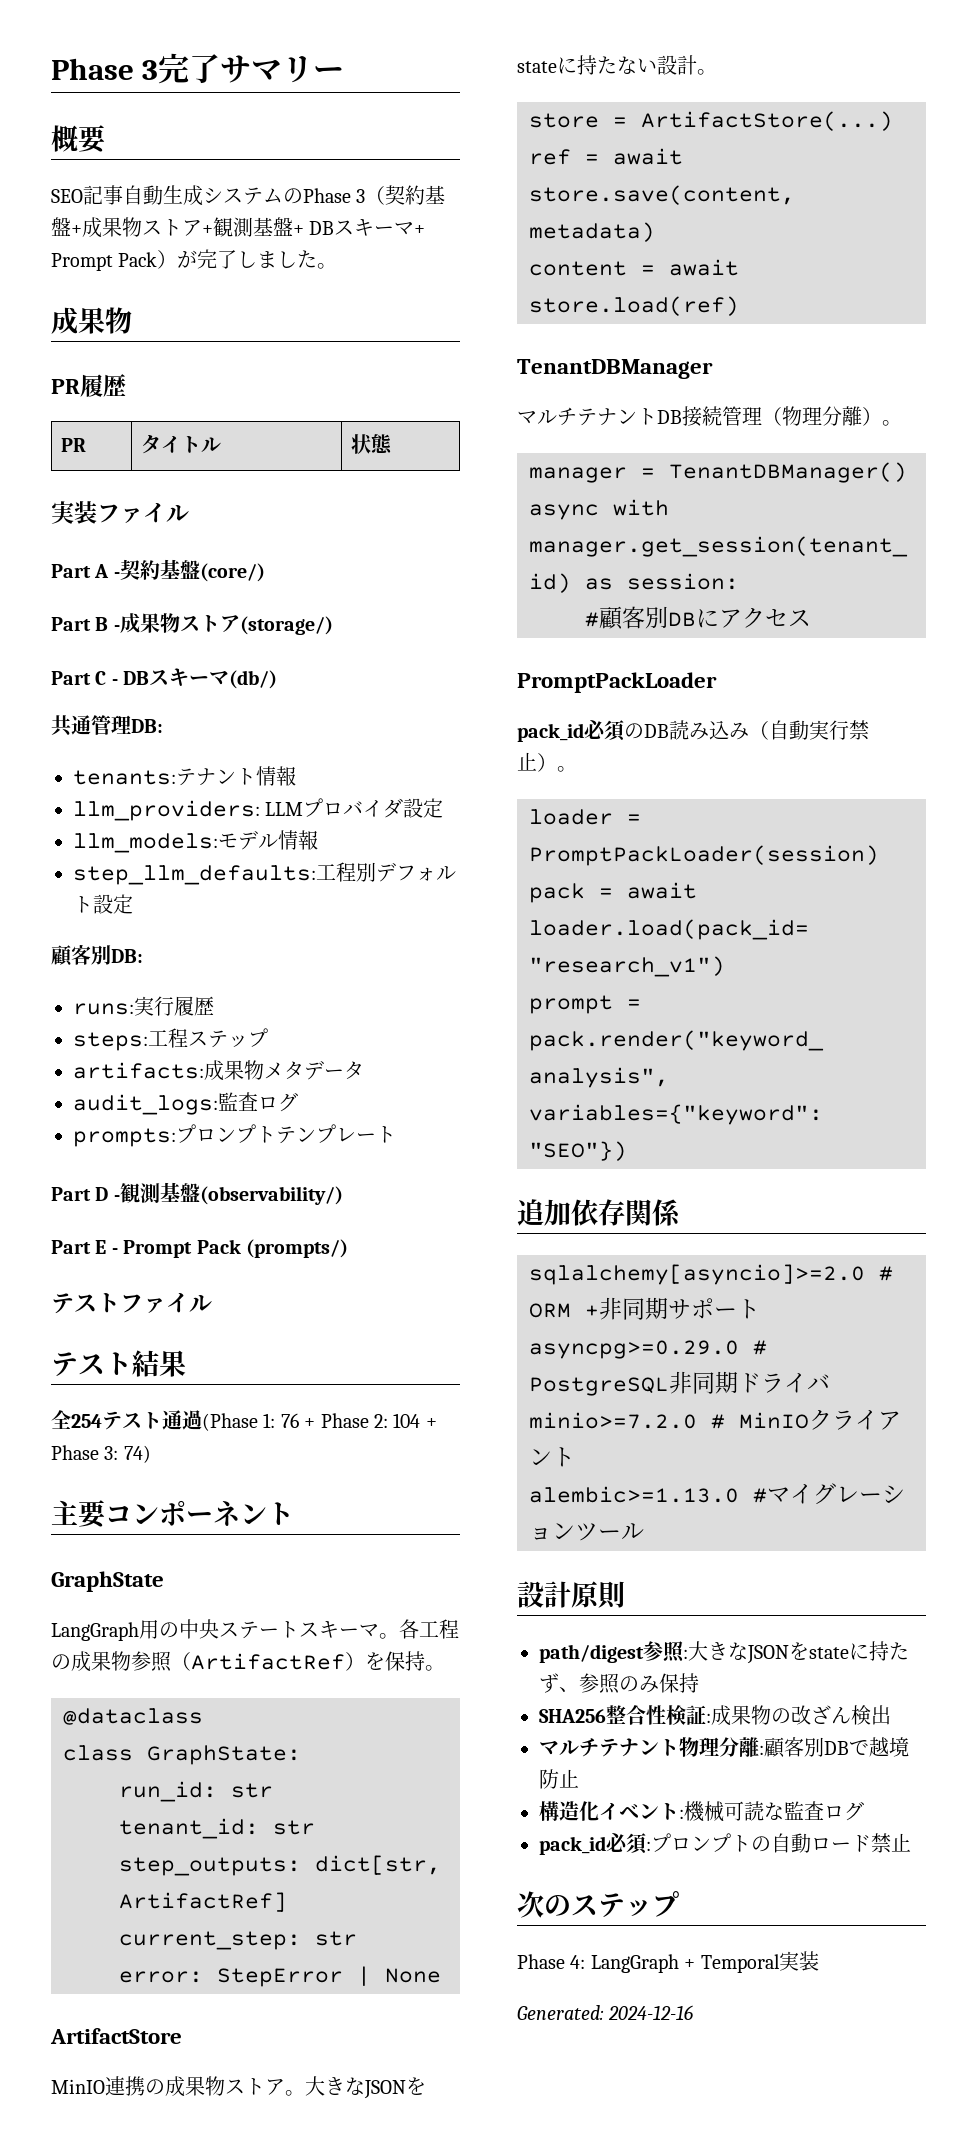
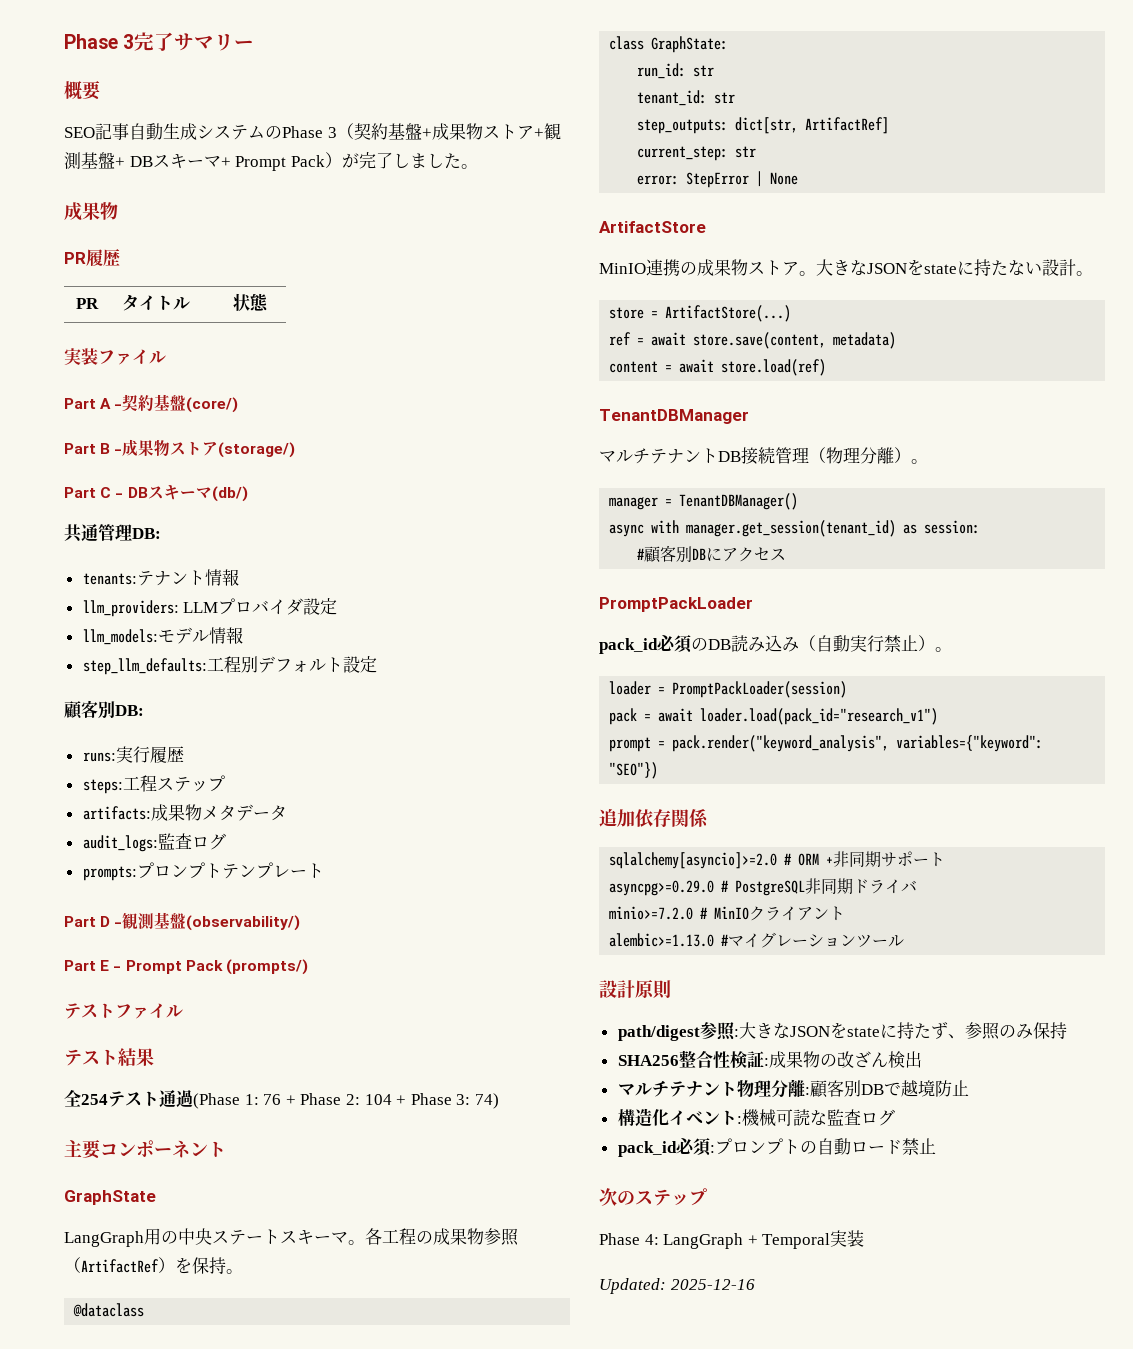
[517,2005,694,2020] Generated: 2024-12-16 -> [599,1278,755,1294] Updated: 2025-12-16

